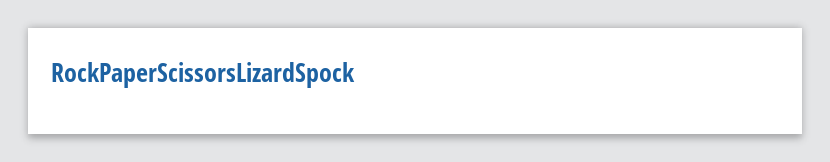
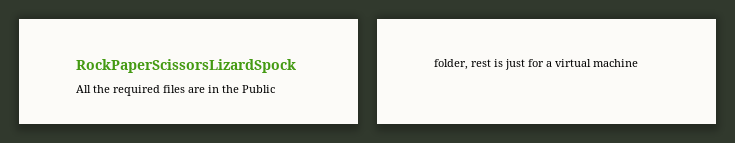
(355, 75) none -> [76,85,275,96] [434,59,638,70] // All the required files are in the Public folder, rest is just for a virtual machine

